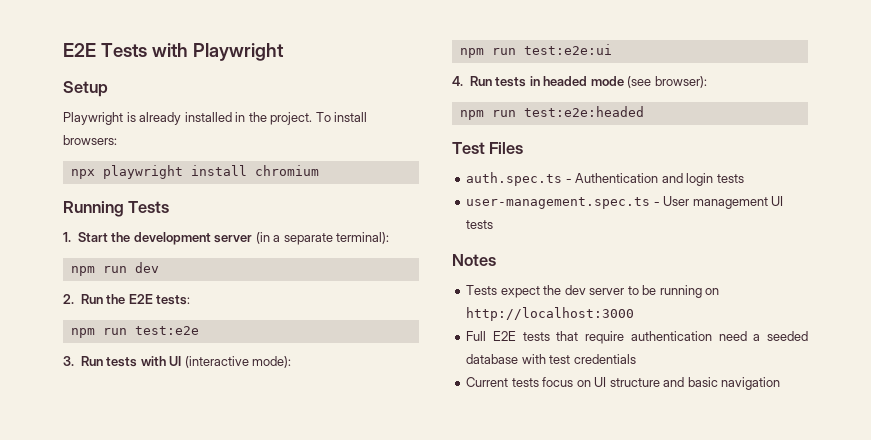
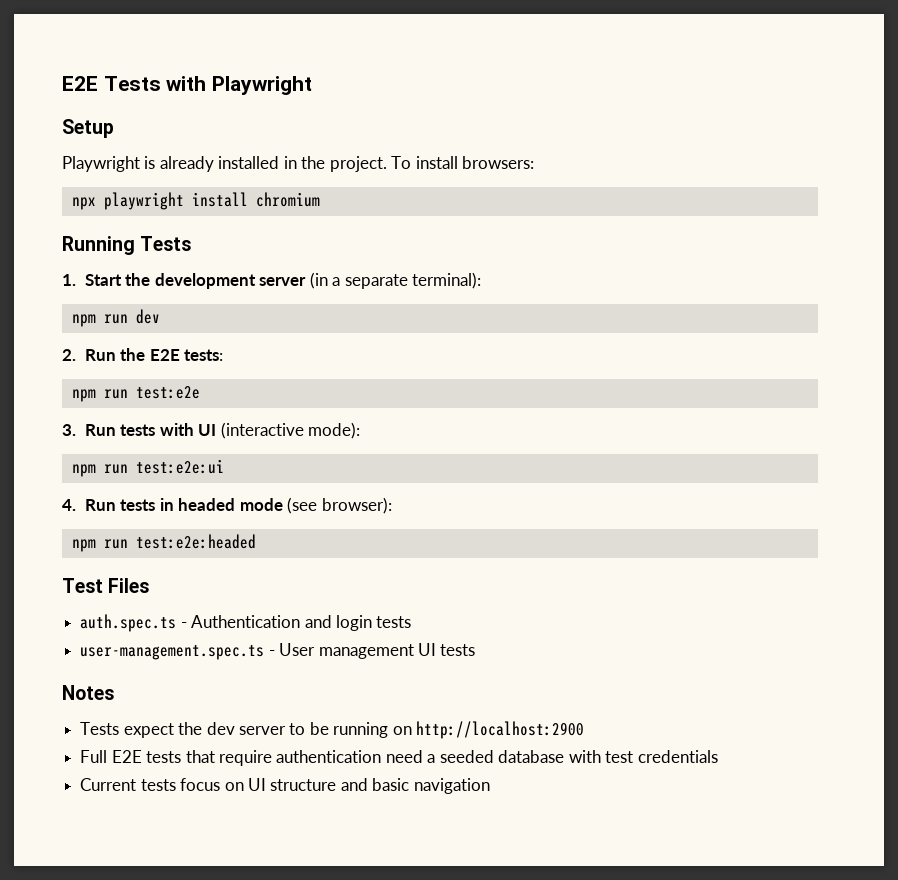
[466,307,635,321] http://localhost:3000 -> [416,721,585,739] http://localhost:2900

